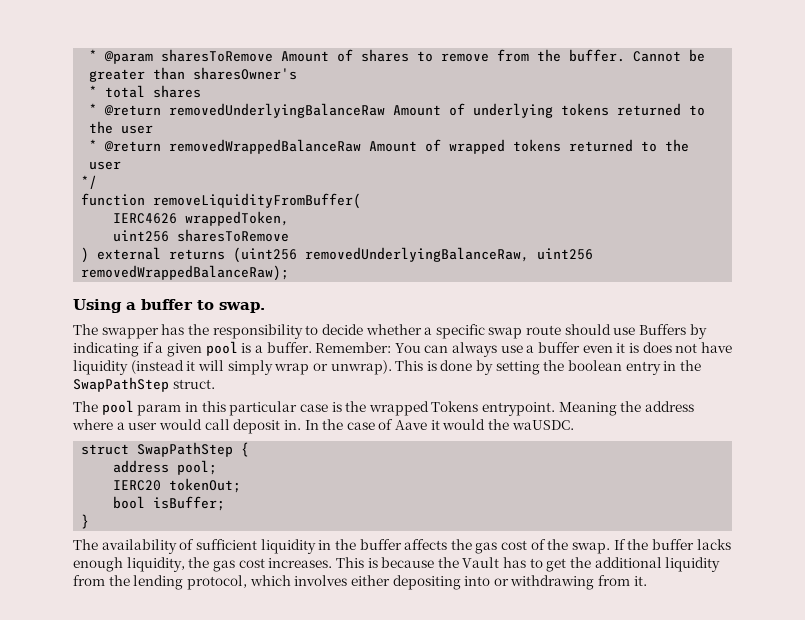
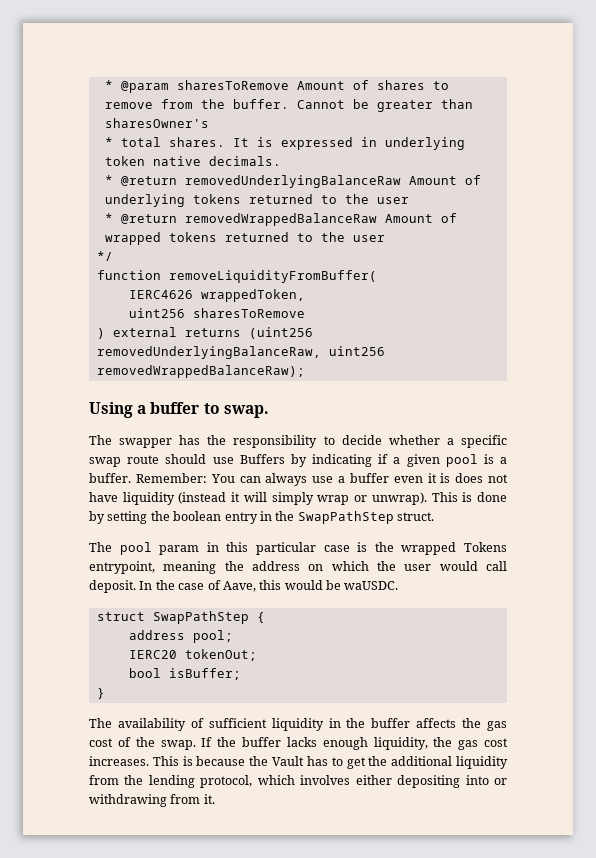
[153,85,202,98] shares -> [168,137,465,150] [104,156,281,166] shares. It is expressed in underlying token native decimals.
[482,401,695,416] [72,419,125,430] entrypoint. Meaning the address where a -> [89,561,396,574] entrypoint, meaning the address on which the
[233,419,301,434] deposit in. -> [89,580,136,593] deposit.
[395,419,510,430] Aave it would the -> [222,580,341,592] Aave, this would be

